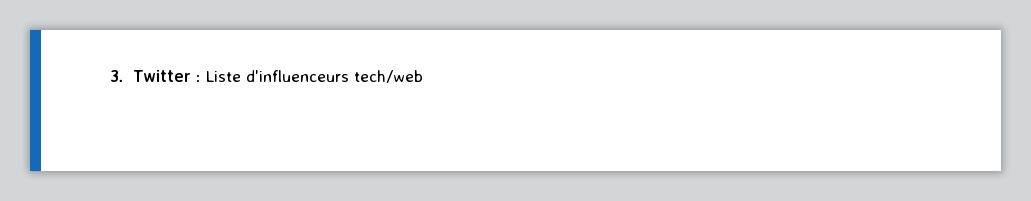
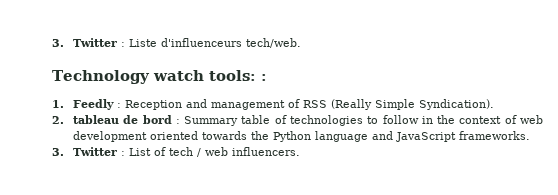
[354,70,424,83] tech/web -> [246,38,302,48] [52,70,267,84] [52,99,495,110] [52,115,543,126] [73,131,531,142] [52,147,301,157] tech/web. // Technology watch tools: : // 1. Feedly : Reception and management of RSS (Really Simple Syndication). // 2. tableau de bord : Summary table of technologies to follow in the context of web development oriented towards the Python language and JavaScript frameworks. // 3. Twitter : List of tech / web influencers.

